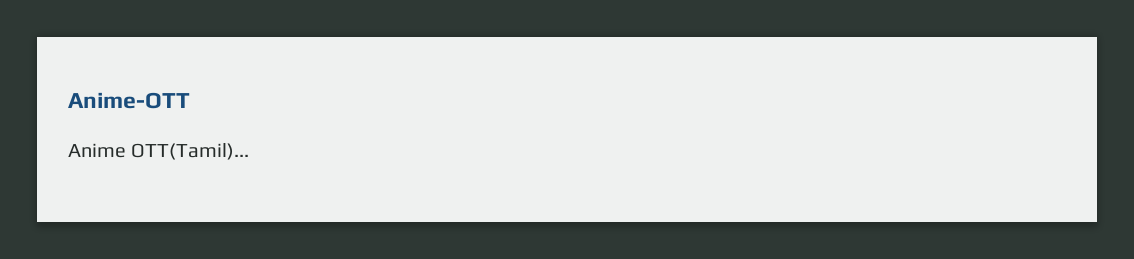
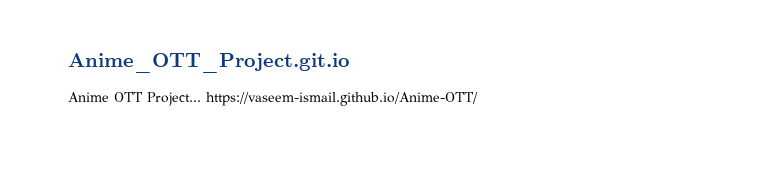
[68,92,190,109] Anime-OTT -> [68,53,350,73] Anime_OTT_Project.git.io
[131,143,250,160] OTT(Tamil)... -> [114,92,478,106] OTT Project... https://vaseem-ismail.github.io/Anime-OTT/

